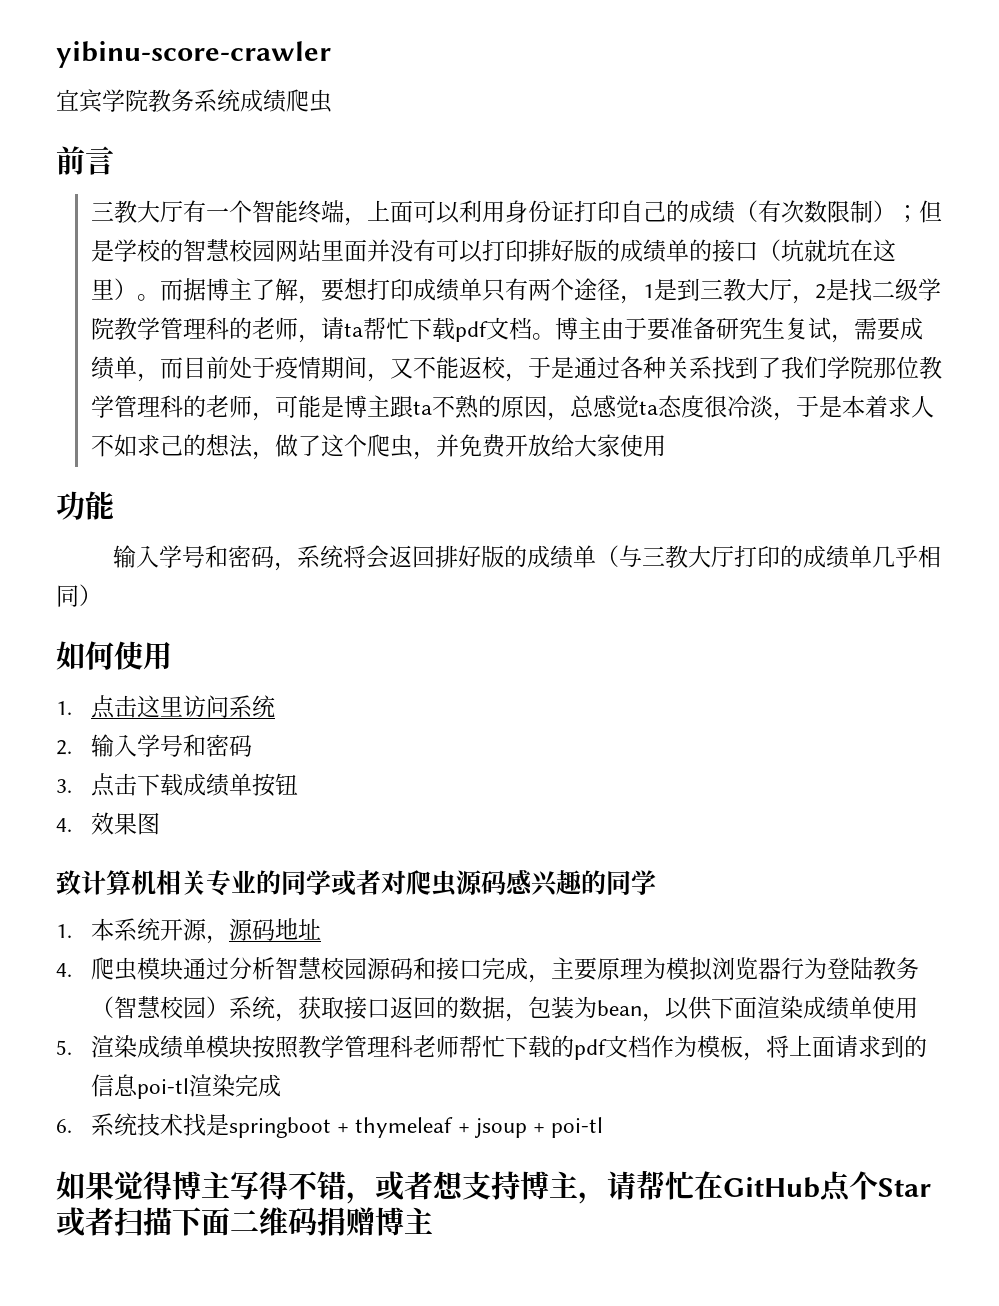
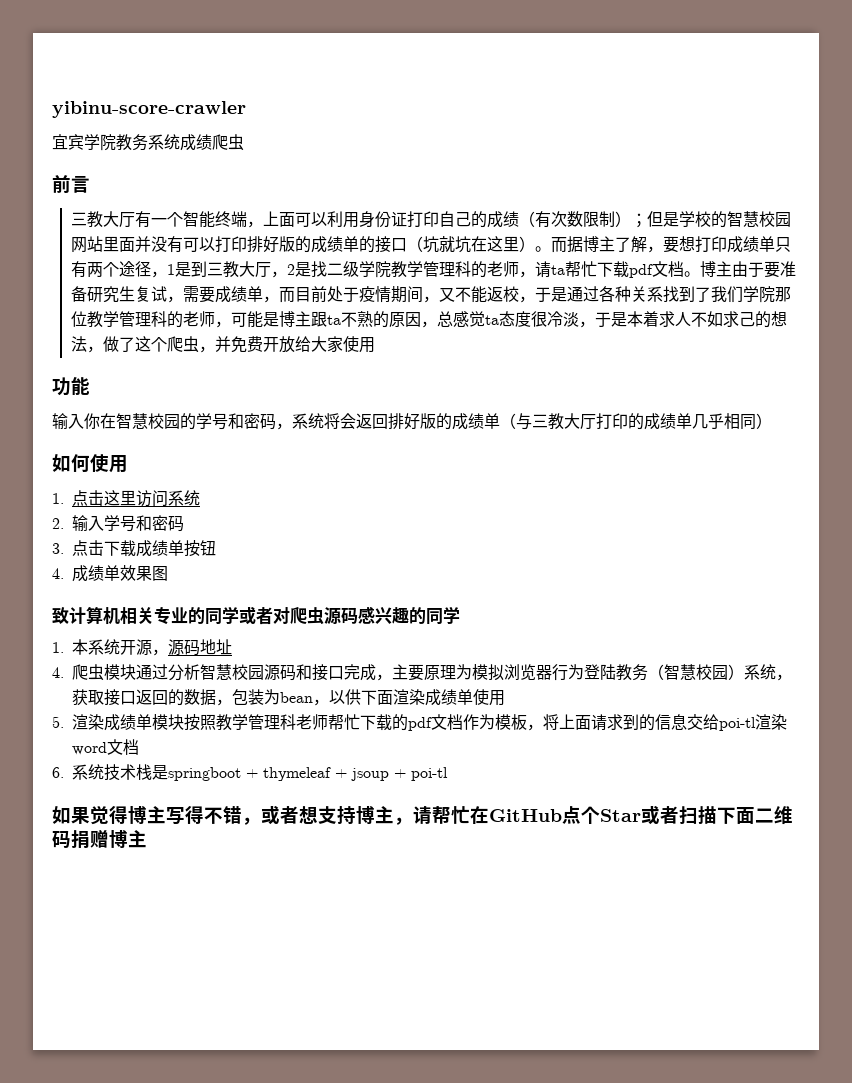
(160, 556) none -> [84,413,196,430] 你在智慧校园的
(72, 825) none -> [72,565,120,582] 成绩单
(139, 1085) none -> [687,714,719,730] 交给
[235,1074,282,1097] 完成 -> [72,739,139,755] word文档
[183,1113,207,1136] 找 -> [136,764,152,780] 栈

